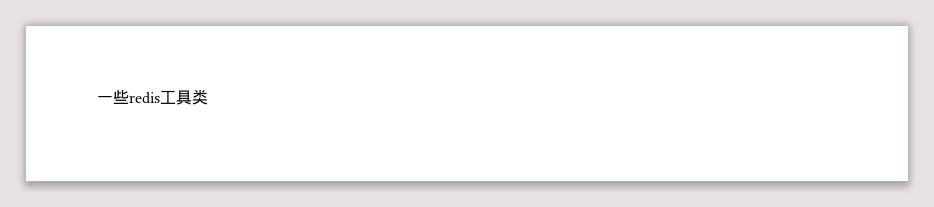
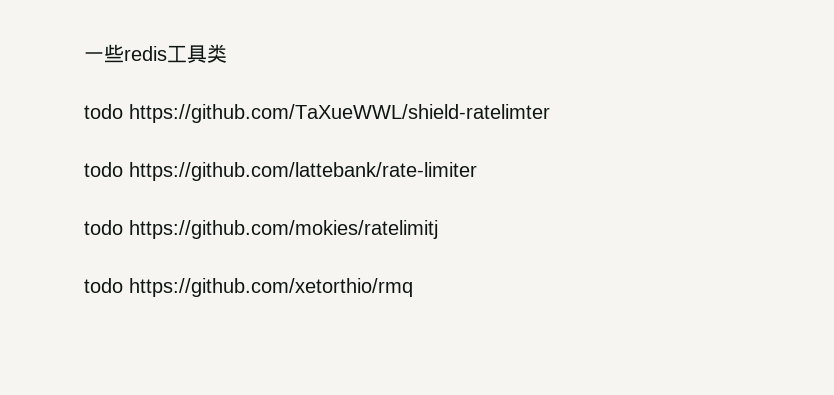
(208, 97) none -> [84,104,550,123] [84,162,477,181] [84,220,438,239] [84,278,413,297] // todo https://github.com/TaXueWWL/shield-ratelimter // todo https://github.com/lattebank/rate-limiter // todo https://github.com/mokies/ratelimitj // todo https://github.com/xetorthio/rmq

